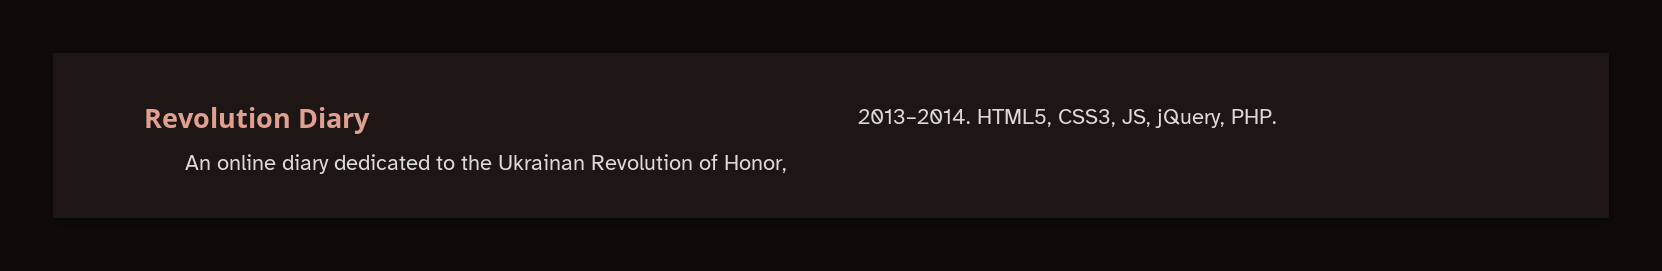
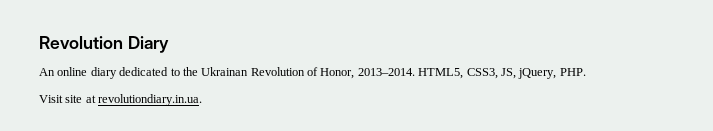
(1277, 116) none -> [39,94,203,106] // Visit site at revolutiondiary.in.ua.

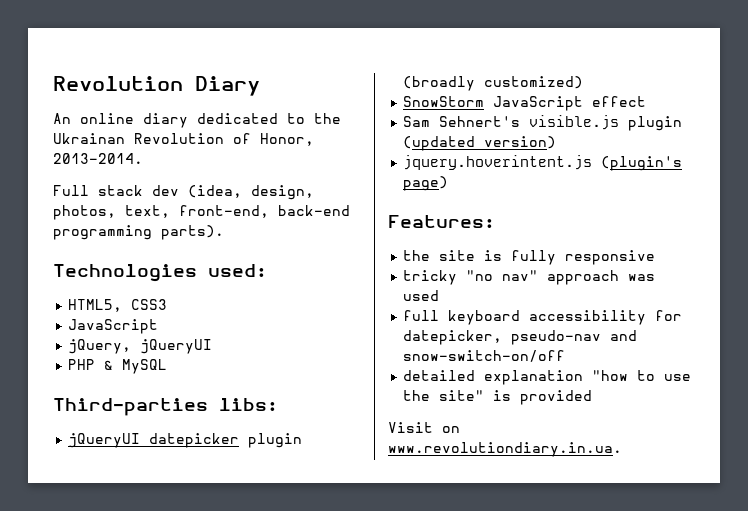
[418,68,586,79] [39,94,203,106] HTML5, CSS3, JS, jQuery, PHP. // Visit site at revolutiondiary.in.ua. -> [53,185,314,200] [53,205,350,220] [53,225,224,240] [53,264,267,282] [68,299,168,312] [68,319,159,334] [68,339,213,354] [68,359,168,374] [53,398,278,416] [68,433,303,448] [403,76,584,91] [403,96,647,111] [403,115,683,131] [403,136,557,151] [403,155,683,171] [403,176,449,191] [388,215,495,228] [403,250,656,265] [403,270,656,285] [403,290,440,301] [403,310,683,325] [403,330,638,345] [403,350,566,362] [403,370,692,385] [403,390,593,405] [388,422,460,433] [388,442,622,457] // Full stack dev (idea, design, photos, text, front-end, back-end programming parts). // Technologies used: // HTML5, CSS3 // JavaScript // jQuery, jQueryUI // PHP & MySQL // Third-parties libs: // jQueryUI datepicker plugin (broadly customized) // SnowStorm JavaScript effect // Sam Sehnert's visible.js plugin (updated version) // jquery.hoverintent.js (plugin's page) // Features: // the site is fully responsive // tricky "no nav" approach was used // full keyboard accessibility for datepicker, pseudo-nav and snow-switch-on/off // detailed explanation "how to use the site" is provided // Visit on www.revolutiondiary.in.ua.

